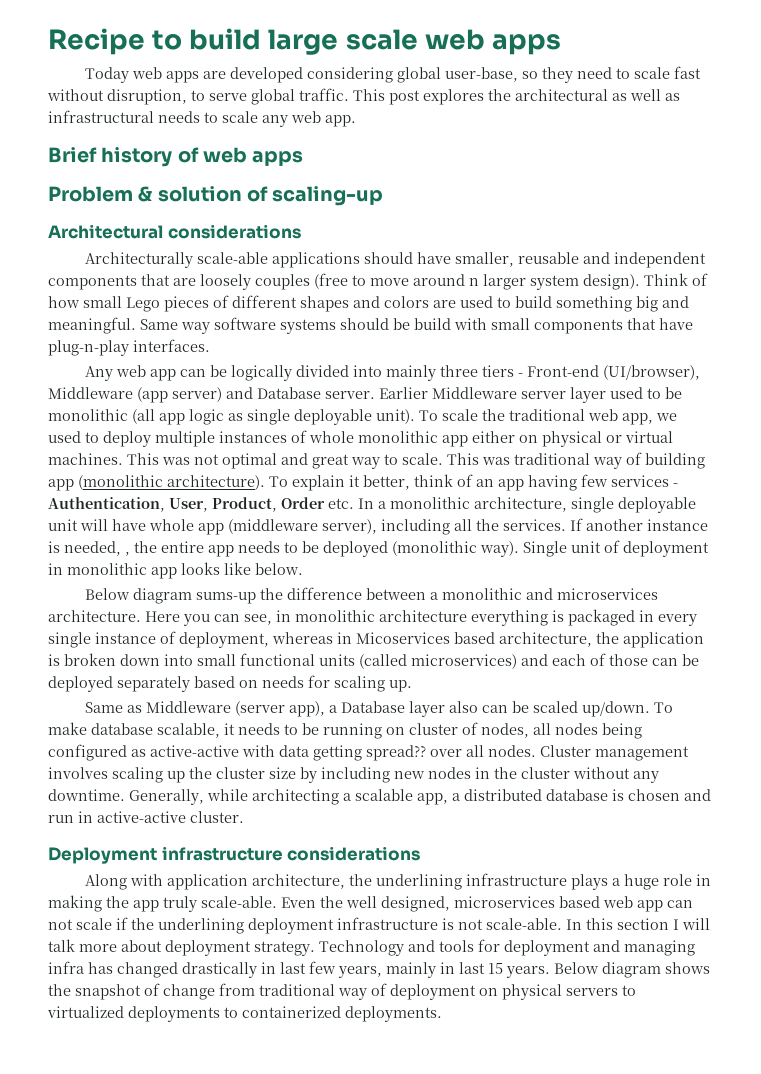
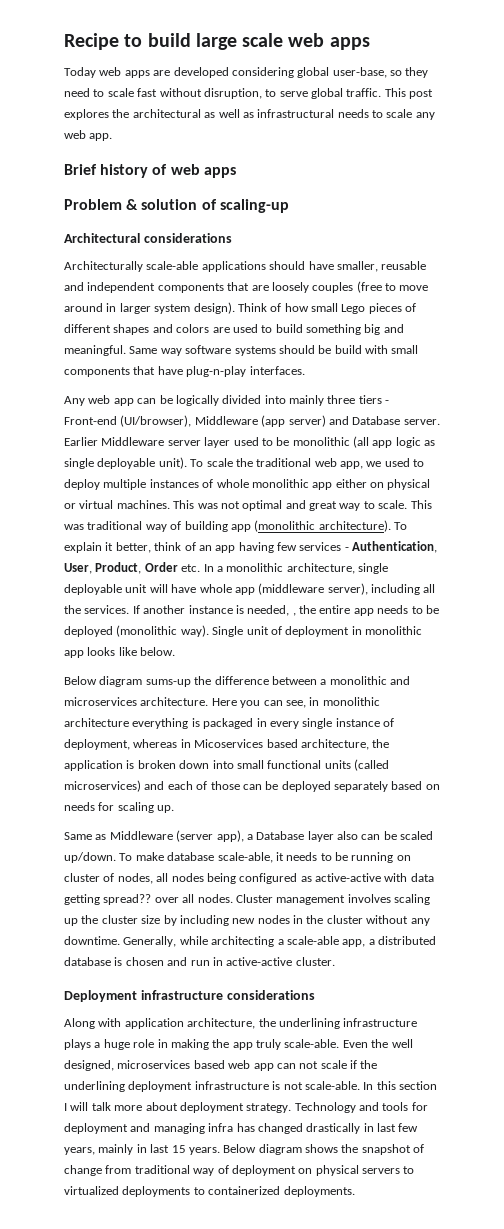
[469,278,479,286] n -> [106,303,117,312] in
[157,723,220,738] scalable, -> [217,852,273,863] scale-able,
[355,789,413,801] scalable -> [286,936,339,945] scale-able

